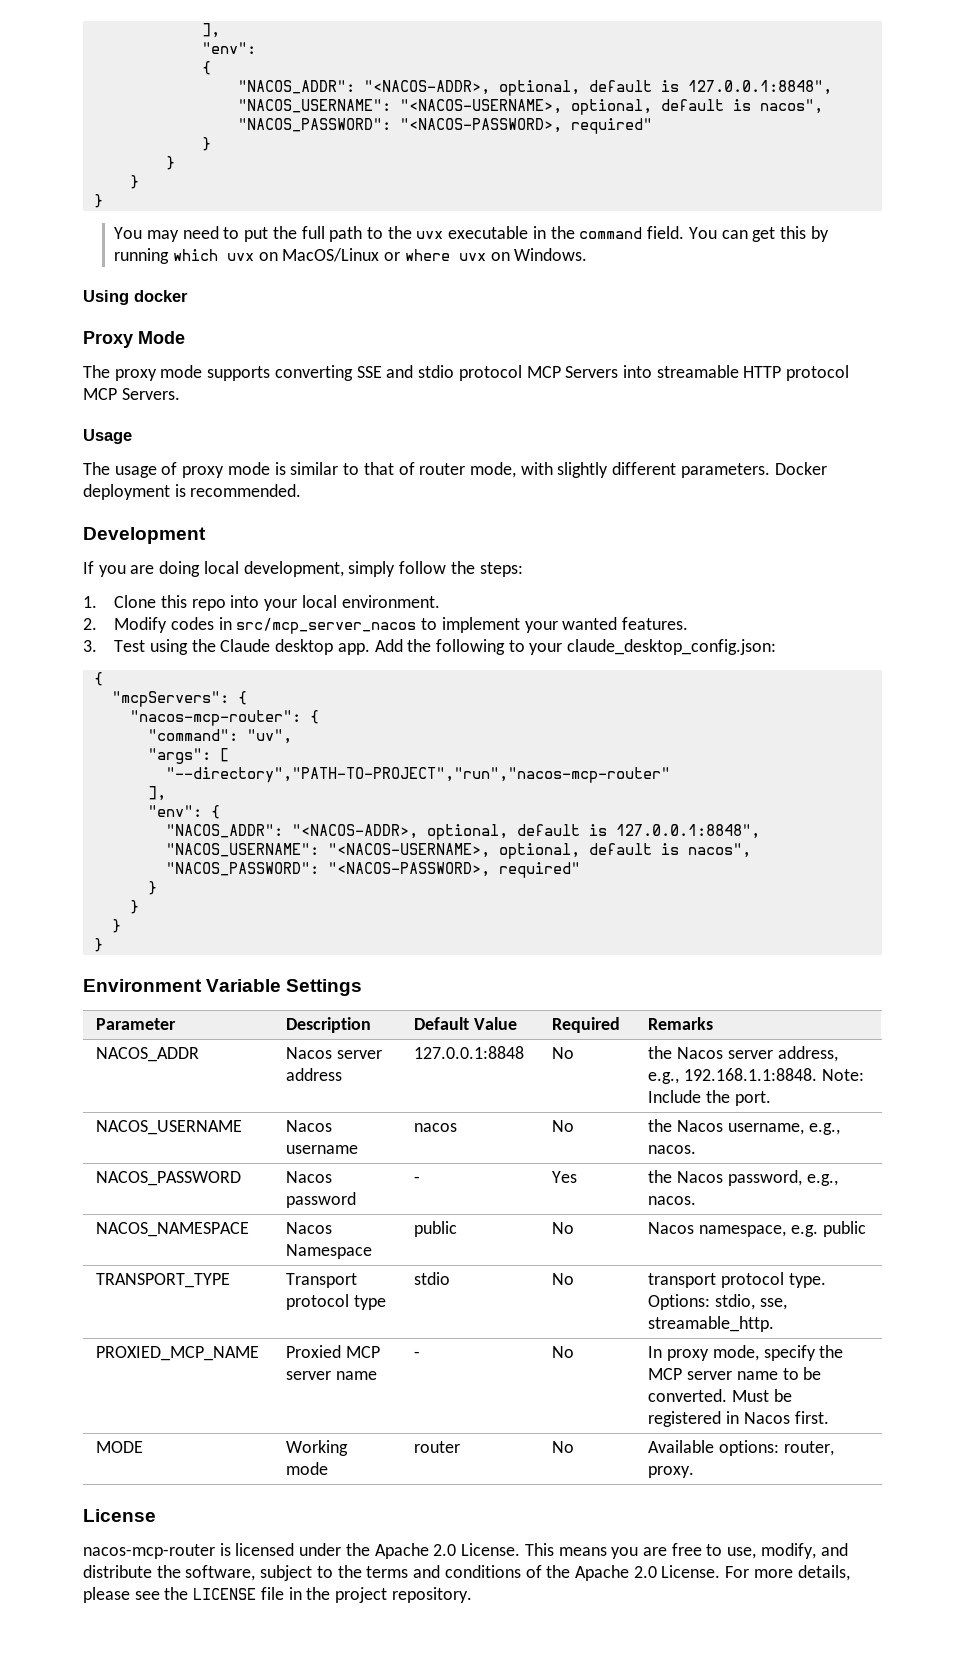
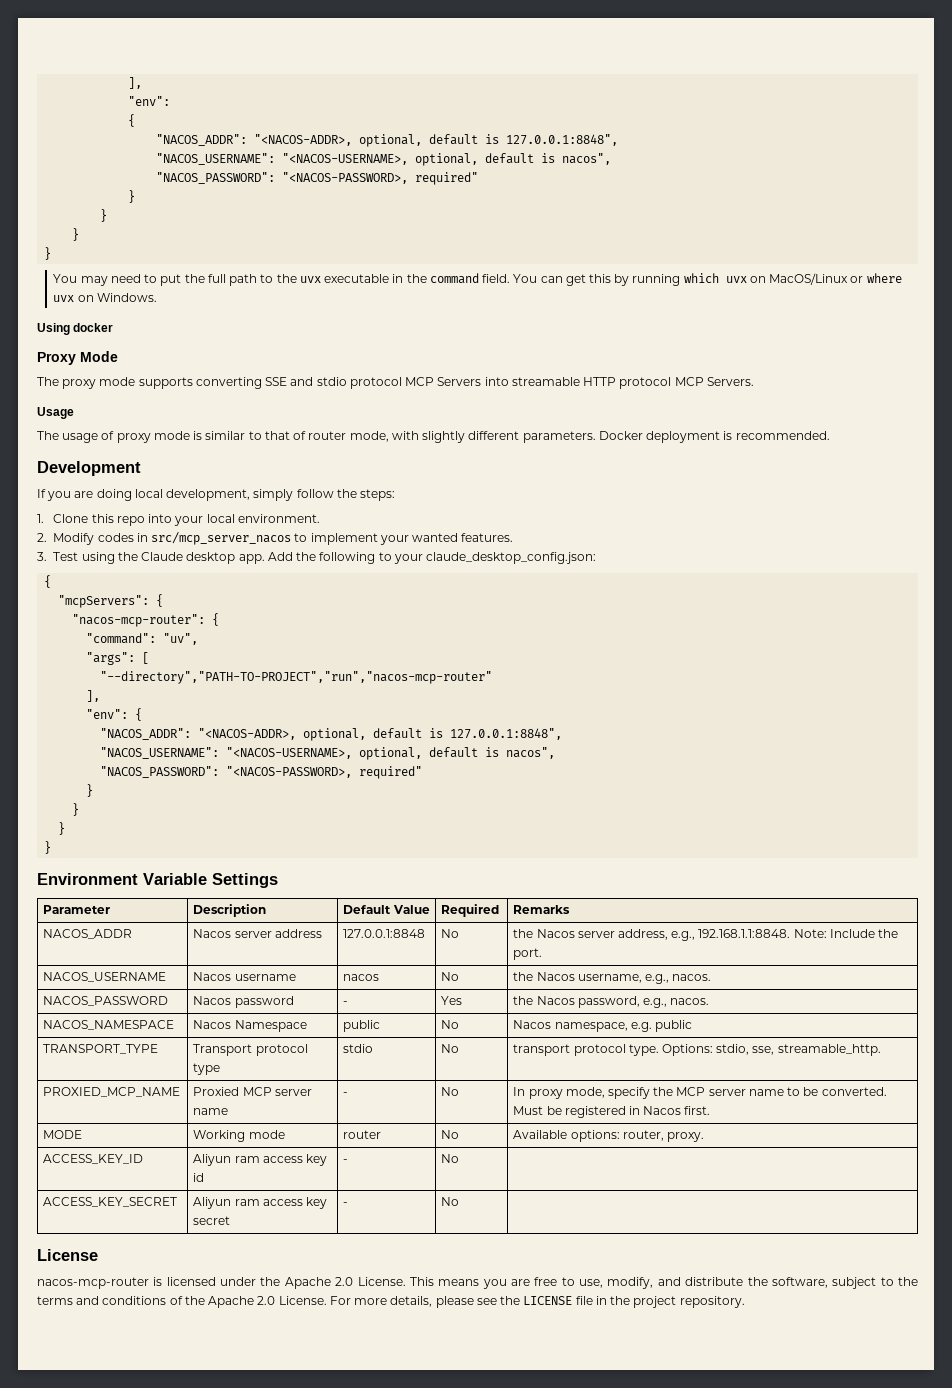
(695, 1472) none -> [43,1154,144,1164] [193,1154,327,1166] [193,1173,205,1182] [343,1159,349,1163] [441,1154,460,1163] [43,1197,178,1207] [193,1197,327,1209] [193,1216,231,1225] [343,1202,349,1206] [441,1197,460,1206] // ACCESS_KEY_ID | Aliyun ram access key id | - | No | // ACCESS_KEY_SECRET | Aliyun ram access key secret | - | No |

